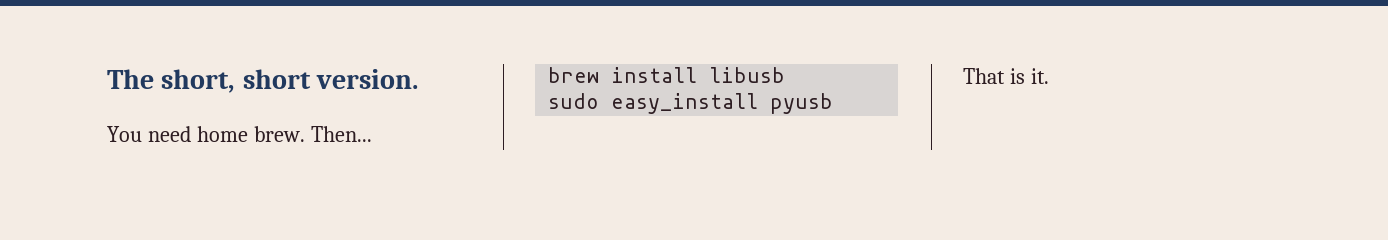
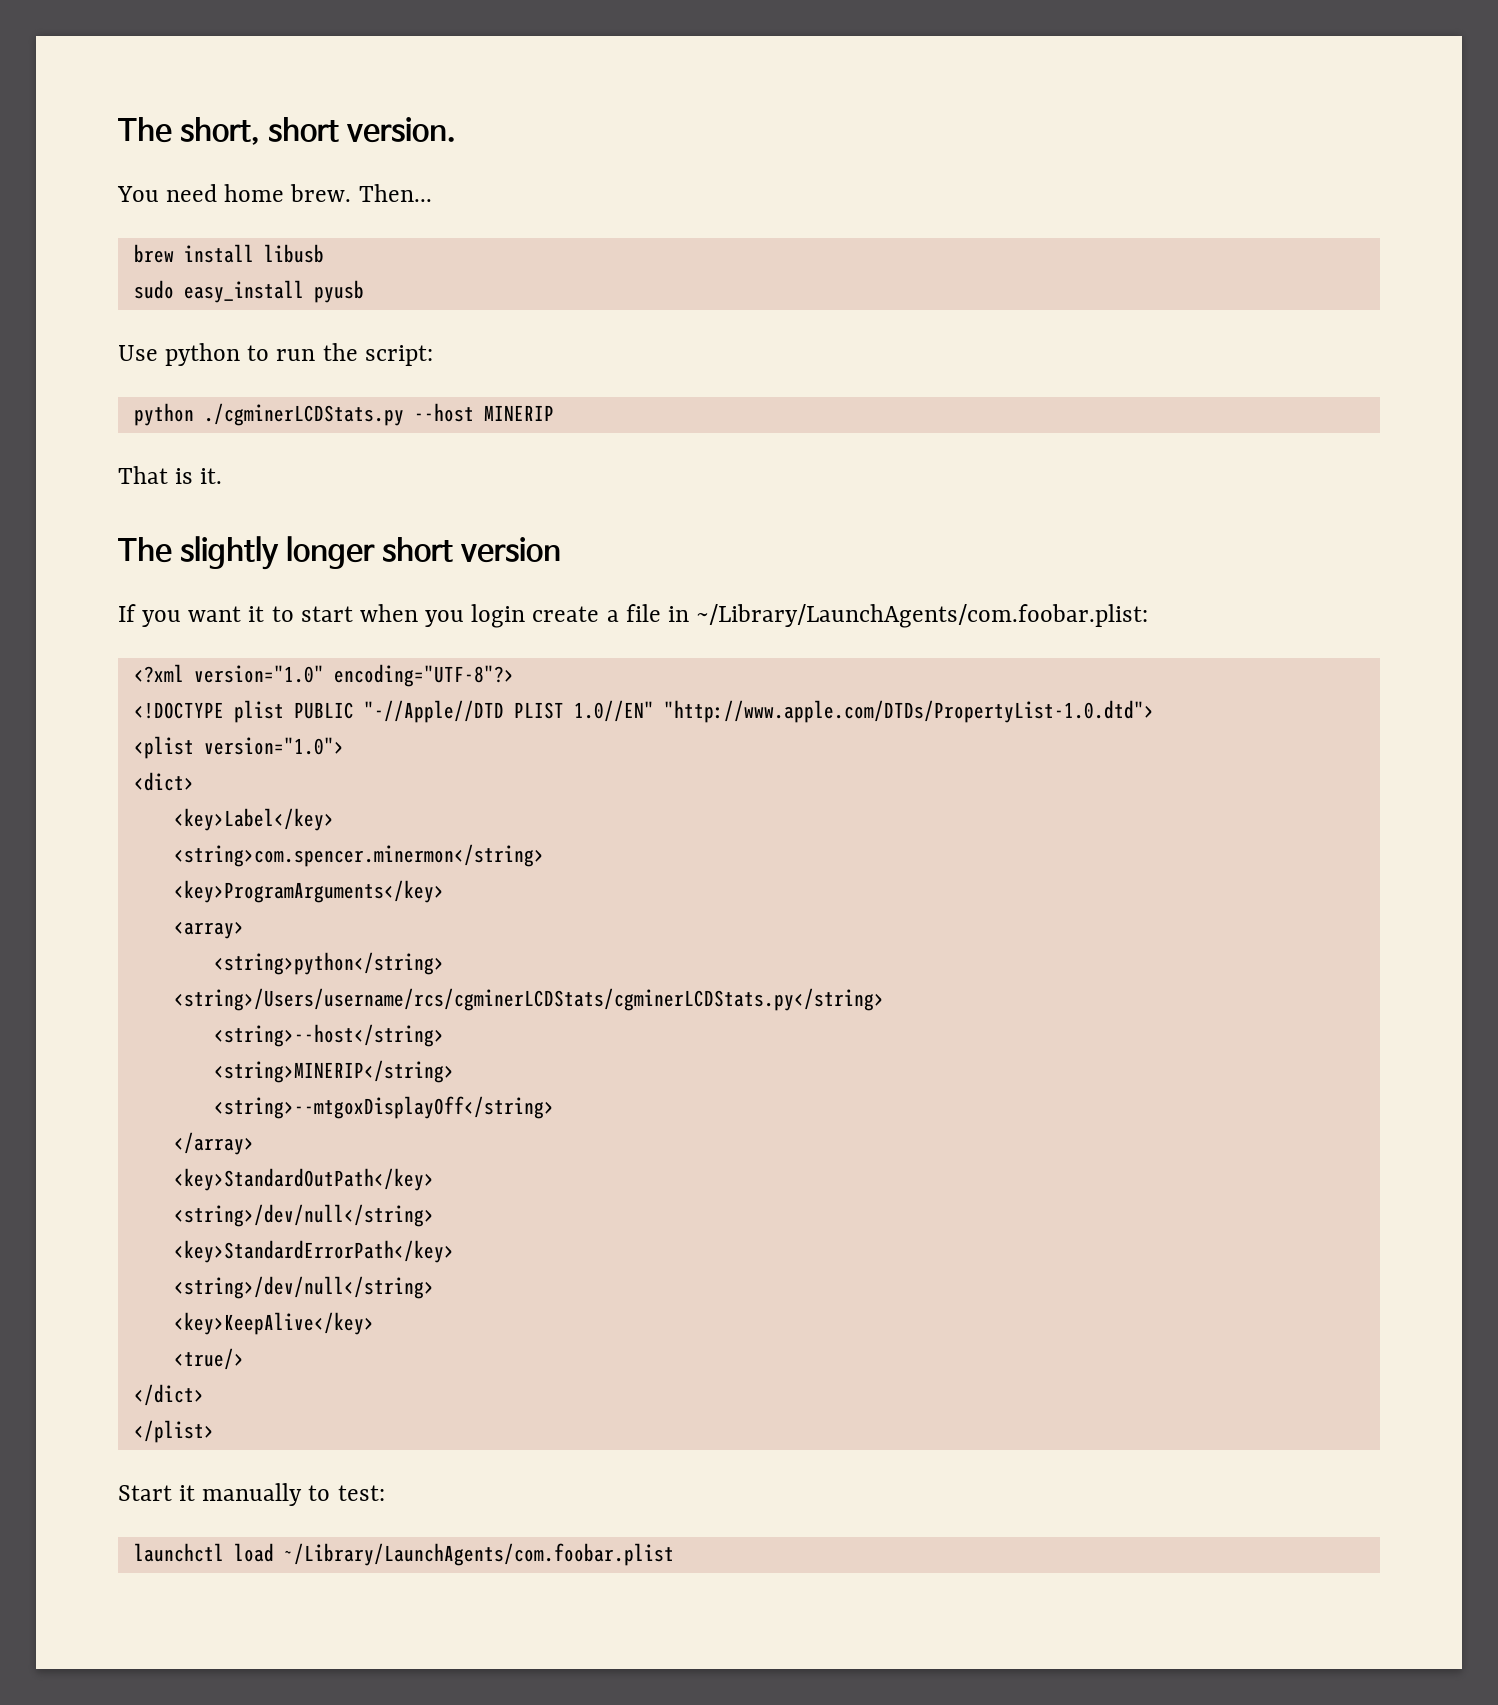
[963,68,1049,84] That is it. -> [118,343,433,366] [133,403,554,426] [118,466,223,484] [118,536,561,570] [118,604,1149,628] [133,664,514,687] [133,700,1154,723] [133,736,344,759] [133,772,194,791] [173,808,334,831] [173,844,544,867] [173,880,444,903] [173,921,244,939] [213,952,444,975] [173,988,884,1011] [213,1024,444,1047] [213,1060,454,1083] [213,1096,554,1119] [173,1132,254,1155] [173,1168,434,1191] [173,1204,434,1227] [173,1240,454,1263] [173,1276,434,1299] [173,1312,374,1335] [173,1348,244,1370] [133,1384,204,1406] [133,1420,214,1443] [118,1483,385,1506] [133,1543,674,1566] Use python to run the script: // python ./cgminerLCDStats.py --host MINERIP // That is it. // The slightly longer short version // If you want it to start when you login create a file in ~/Library/LaunchAgents/com.foobar.plist: // <?xml version="1.0" encoding="UTF-8"?> // <!DOCTYPE plist PUBLIC "-//Apple//DTD PLIST 1.0//EN" "http://www.apple.com/DTDs/PropertyList-1.0.dtd"> // <plist version="1.0"> // <dict> // <key>Label</key> // <string>com.spencer.minermon</string> // <key>ProgramArguments</key> // <array> // <string>python</string> // <string>/Users/username/rcs/cgminerLCDStats/cgminerLCDStats.py</string> // <string>--host</string> // <string>MINERIP</string> // <string>--mtgoxDisplayOff</string> // </array> // <key>StandardOutPath</key> // <string>/dev/null</string> // <key>StandardErrorPath</key> // <string>/dev/null</string> // <key>KeepAlive</key> // <true/> // </dict> // </plist> // Start it manually to test: // launchctl load ~/Library/LaunchAgents/com.foobar.plist

